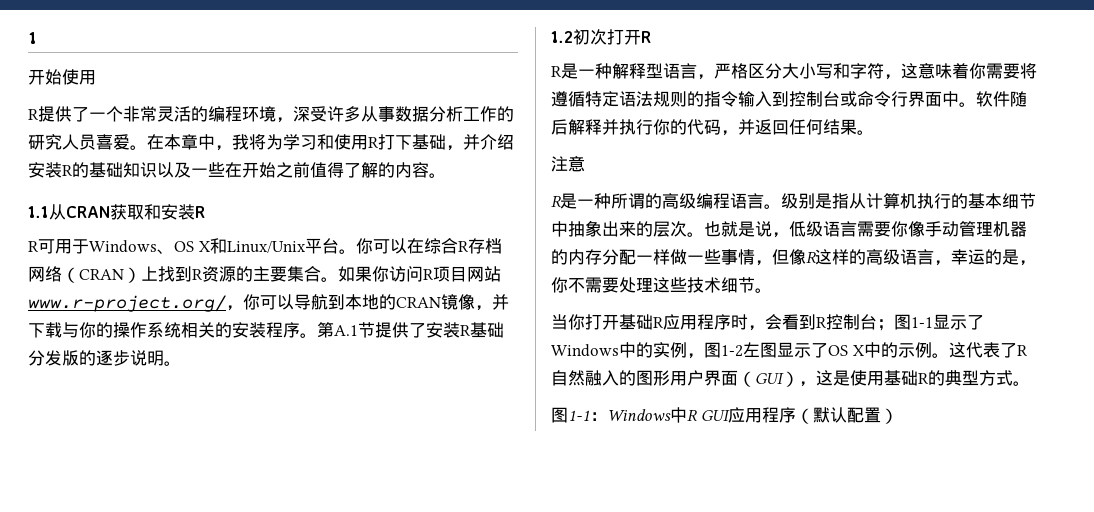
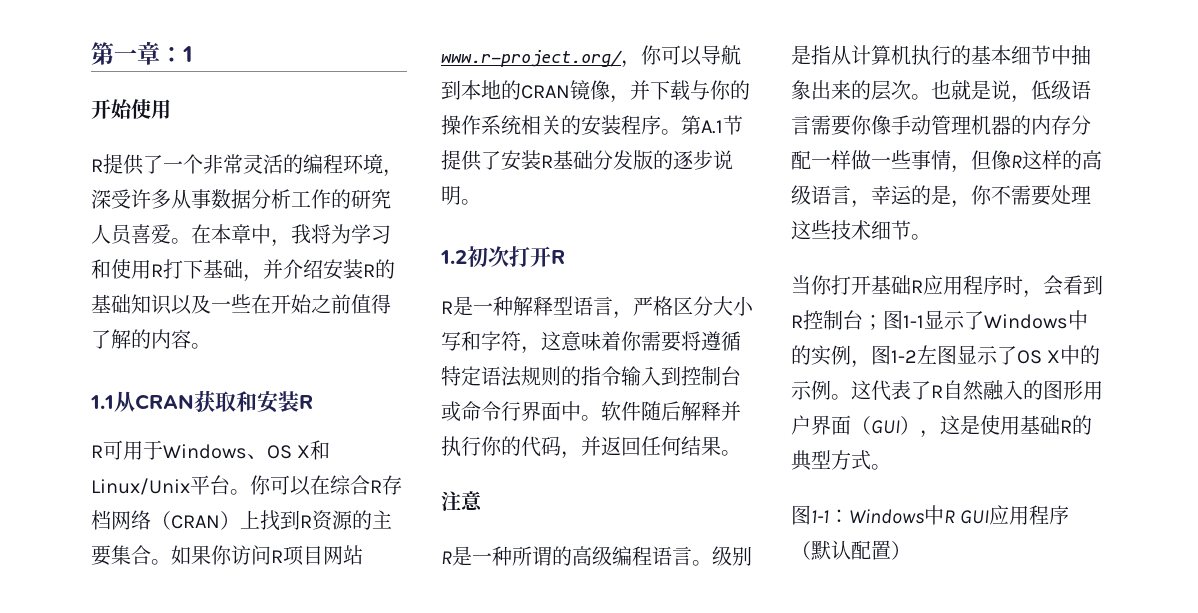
(28, 38) none -> [91,41,183,65] 第一章：

